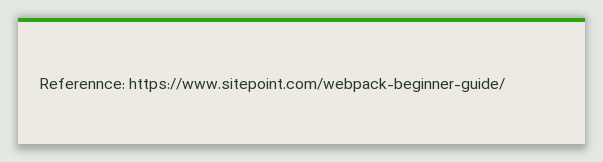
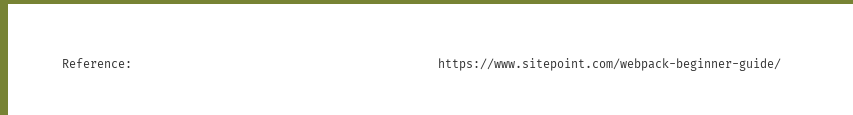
[39,78,125,89] Referennce: -> [62,58,132,68] Reference:

